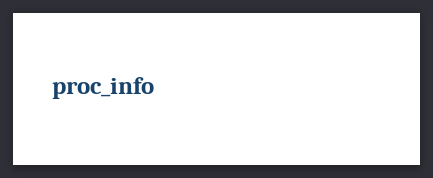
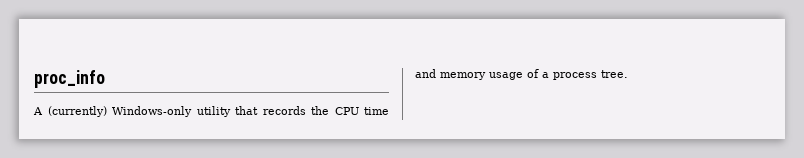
(154, 88) none -> [33,106,389,117] [415,69,628,80] // A (currently) Windows-only utility that records the CPU time and memory usage of a process tree.

